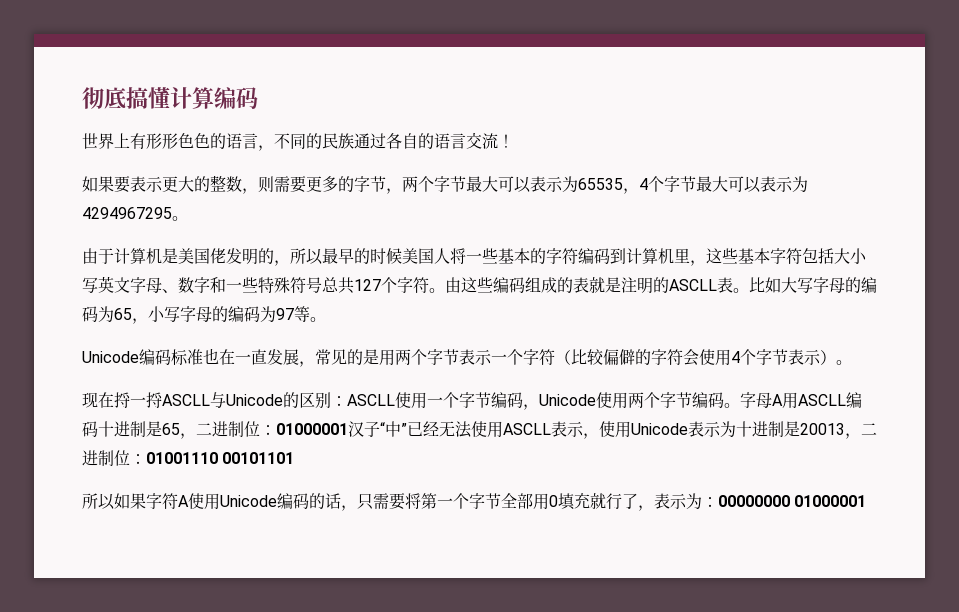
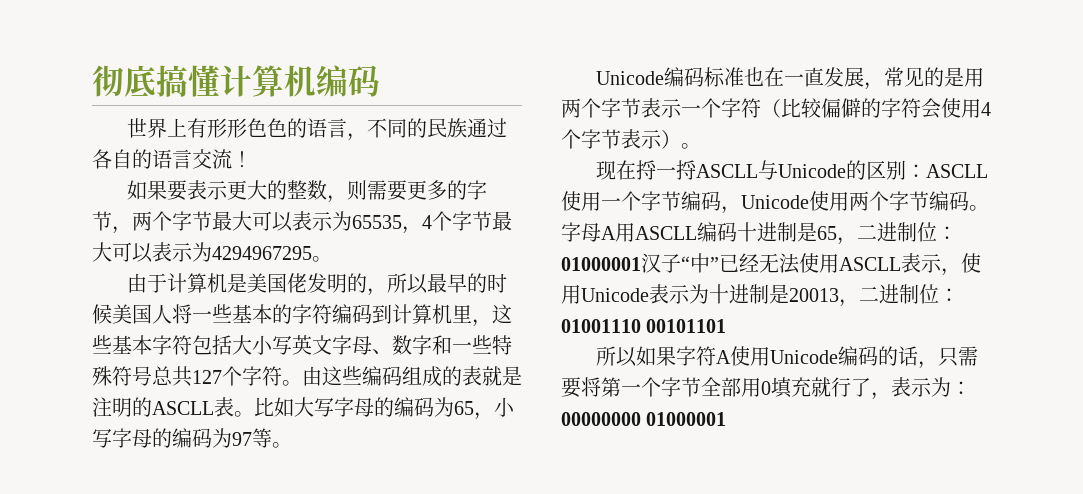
(214, 98) none -> [284,65,316,97] 机

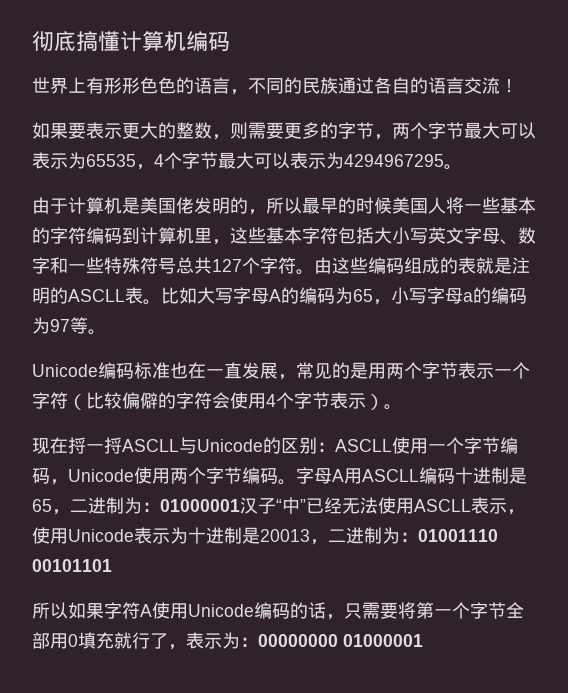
(374, 407) none -> [269,289,281,302] A
(152, 438) none -> [463,292,473,302] a
[917,222,937,242] 位 -> [124,497,142,514] 为
[919,284,939,304] 位 -> [382,527,400,544] 为

